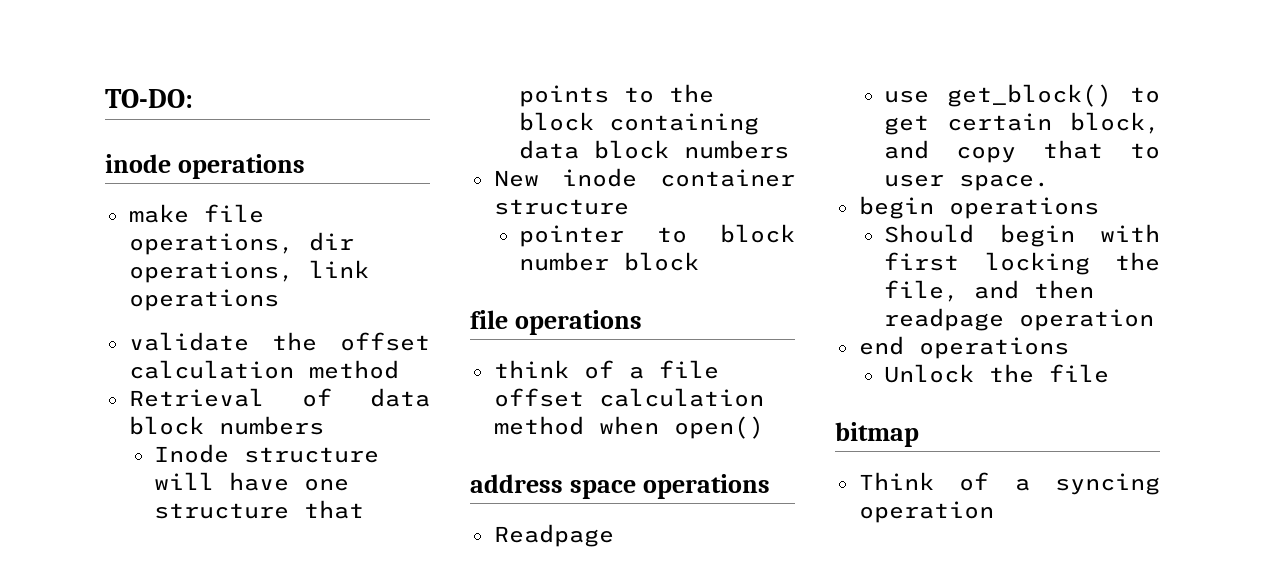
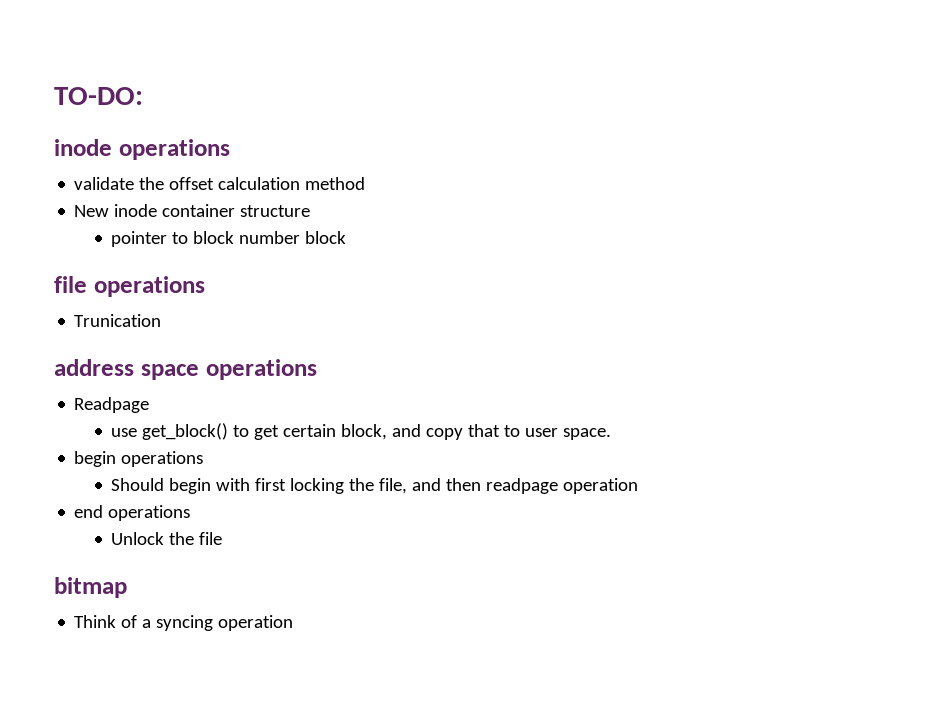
[128,204,264,223] [128,232,354,255] [128,260,369,283] [128,289,279,311] // make file operations, dir operations, link operations -> (230, 149) none
[128,388,430,407] [128,416,324,435] [154,444,380,463] [154,472,350,491] [154,500,365,519] [519,84,715,107] [519,112,760,135] [519,140,790,159] // Retrieval of data block numbers // Inode structure will have one structure that points to the block containing data block numbers -> (366, 183) none
[493,360,719,379] [493,388,764,407] [493,416,764,439] think of a file offset calculation method when open() -> [74,314,162,327] Trunication

